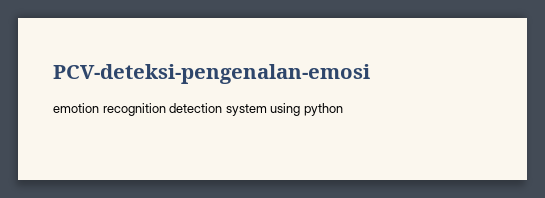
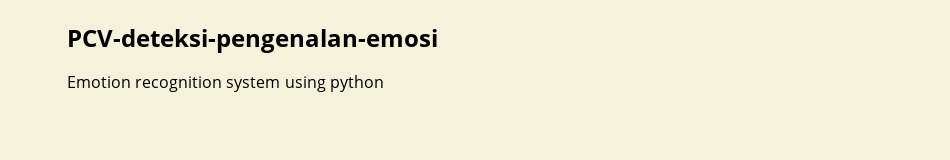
[53,103,223,116] emotion recognition detection -> [67,76,223,92] Emotion recognition

